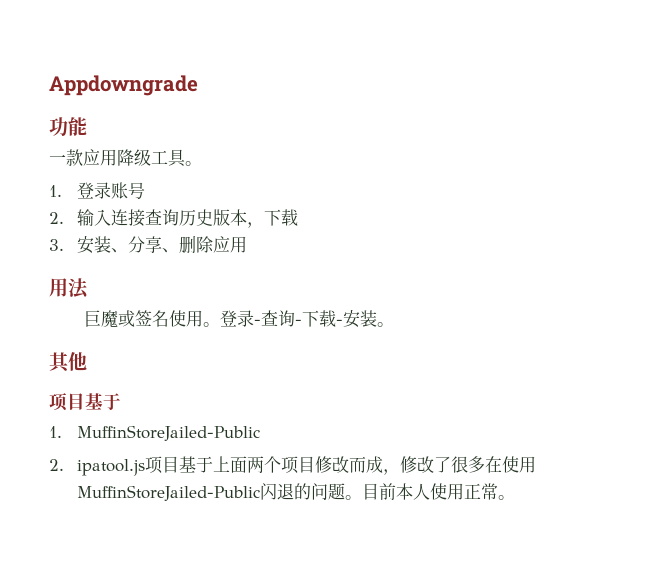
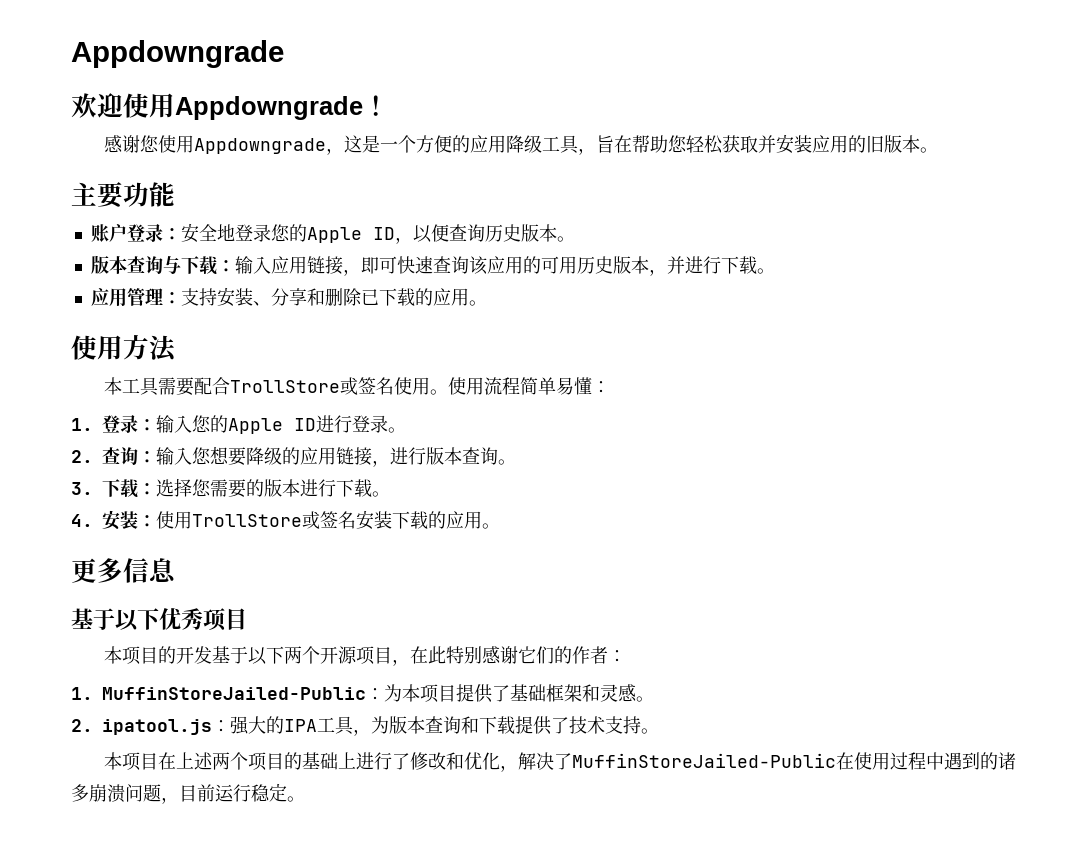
[49,117,87,136] [49,149,202,167] [49,182,146,199] [49,209,299,228] [49,235,248,254] [49,278,68,297] 功能 // 一款应用降级工具。 // 1.登录账号 // 2.输入连接查询历史版本，下载 // 3.安装、分享、删除应用 // 用 -> [71,93,389,120] [103,134,938,155] [71,182,175,208] [90,223,575,244] [90,255,775,276] [90,287,487,307] [71,335,149,360] 欢迎使用Appdowngrade！ // 感谢您使用Appdowngrade，这是一个方便的应用降级工具，旨在帮助您轻松获取并安装应用的旧版本。 // 主要功能 // 账户登录：安全地登录您的Apple ID，以便查询历史版本。 // 版本查询与下载：输入应用链接，即可快速查询该应用的可用历史版本，并进行下载。 // 应用管理：支持安装、分享和删除已下载的应用。 // 使用方
[84,310,395,328] [49,352,87,373] [49,393,121,411] [49,425,261,441] [49,456,537,476] [77,483,499,501] 巨魔或签名使用。登录-查询-下载-安装。 // 其他 // 项目基于 // 1. MuffinStoreJailed-Public // 2. ipatool.js项目基于上面两个项目修改而成，修改了很多在使用MuffinStoreJailed-Public闪退的问题。目前本人使用正常 -> [103,377,610,396] [71,415,406,434] [71,446,516,467] [71,478,390,498] [71,510,500,530] [71,558,177,583] [71,608,247,631] [103,646,626,666] [71,684,654,703] [71,716,659,736] [103,752,1016,772] [71,783,287,804] 本工具需要配合TrollStore或签名使用。使用流程简单易懂： // 1.登录：输入您的Apple ID进行登录。 // 2.查询：输入您想要降级的应用链接，进行版本查询。 // 3.下载：选择您需要的版本进行下载。 // 4.安装：使用TrollStore或签名安装下载的应用。 // 更多信息 // 基于以下优秀项目 // 本项目的开发基于以下两个开源项目，在此特别感谢它们的作者： // 1. MuffinStoreJailed-Public：为本项目提供了基础框架和灵感。 // 2. ipatool.js：强大的IPA工具，为版本查询和下载提供了技术支持。 // 本项目在上述两个项目的基础上进行了修改和优化，解决了MuffinStoreJailed-Public在使用过程中遇到的诸多崩溃问题，目前运行稳定

